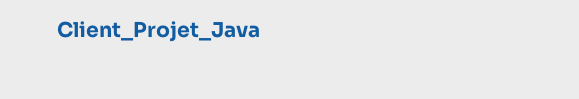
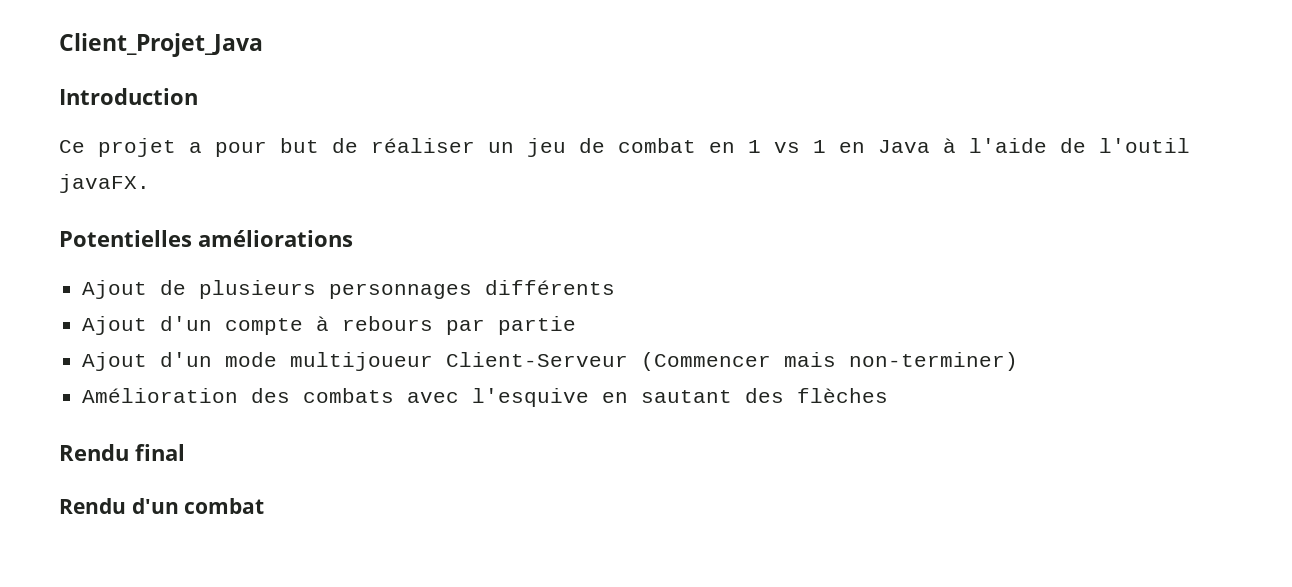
(260, 31) none -> [59,88,198,105] [59,138,1190,157] [59,174,150,193] [59,230,353,247] [82,280,616,299] [82,316,577,335] [82,352,1019,371] [82,388,889,407] [59,444,185,461] [59,498,265,514] // Introduction // Ce projet a pour but de réaliser un jeu de combat en 1 vs 1 en Java à l'aide de l'outil javaFX. // Potentielles améliorations // Ajout de plusieurs personnages différents // Ajout d'un compte à rebours par partie // Ajout d'un mode multijoueur Client-Serveur (Commencer mais non-terminer) // Amélioration des combats avec l'esquive en sautant des flèches // Rendu final // Rendu d'un combat

